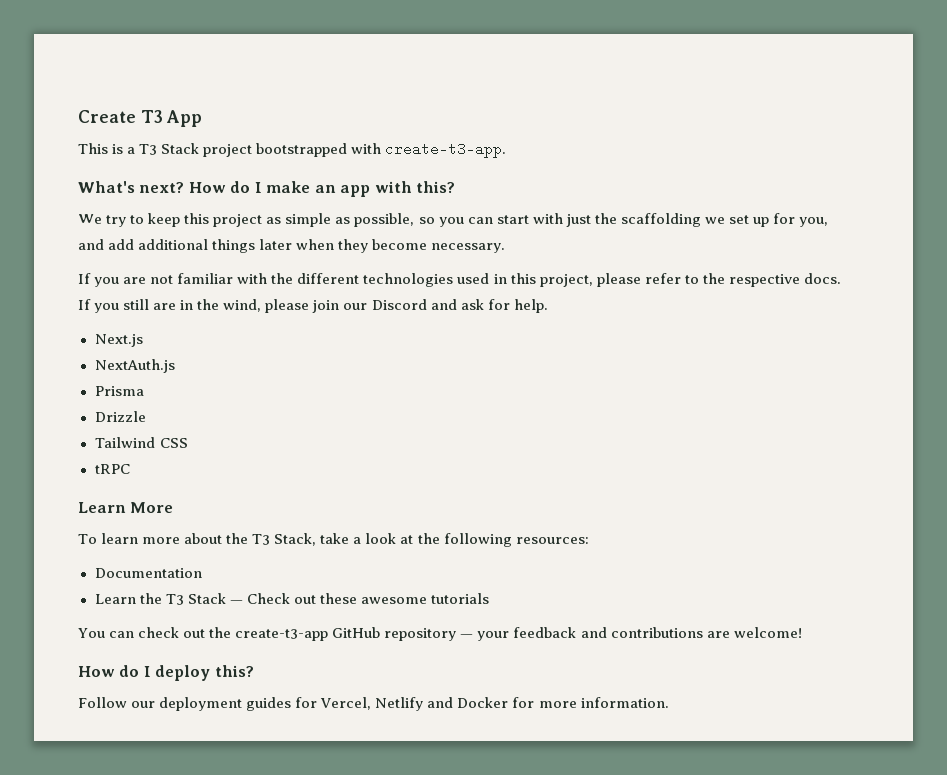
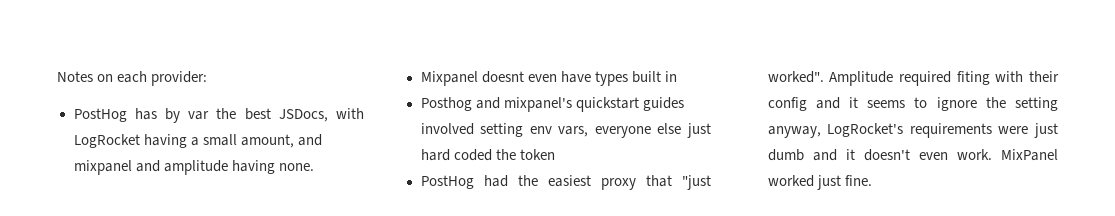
[78,110,203,127] [78,142,507,158] [78,181,456,197] [78,213,829,227] [78,239,506,253] [78,273,841,287] [78,299,548,313] [94,334,143,347] [94,359,175,373] [94,386,144,396] [94,411,146,422] [94,437,188,448] [94,464,130,474] [78,502,174,513] [78,533,589,547] [94,568,202,578] [94,593,489,605] [78,627,802,641] [78,665,254,681] [78,697,669,711] Create T3 App // This is a T3 Stack project bootstrapped with create-t3-app. // What's next? How do I make an app with this? // We try to keep this project as simple as possible, so you can start with just the scaffolding we set up for you, and add additional things later when they become necessary. // If you are not familiar with the different technologies used in this project, please refer to the respective docs. If you still are in the wind, please join our Discord and ask for help. // Next.js // NextAuth.js // Prisma // Drizzle // Tailwind CSS // tRPC // Learn More // To learn more about the T3 Stack, take a look at the following resources: // Documentation // Learn the T3 Stack — Check out these awesome tutorials // You can check out the create-t3-app GitHub repository — your feedback and contributions are welcome! // How do I deploy this? // Follow our deployment guides for Vercel, Netlify and Docker for more information. -> [57,71,208,86] [73,108,365,123] [73,134,322,148] [73,160,314,175] [420,71,677,86] [420,97,684,112] [420,123,711,138] [420,149,555,161] [420,175,711,190] [767,71,1059,86] [767,97,1058,111] [767,123,1058,138] [767,149,1058,161] [767,175,872,190] Notes on each provider: // PostHog has by var the best JSDocs, with LogRocket having a small amount, and mixpanel and amplitude having none. // Mixpanel doesnt even have types built in // Posthog and mixpanel's quickstart guides involved setting env vars, everyone else just hard coded the token // PostHog had the easiest proxy that "just worked". Amplitude required fiting with their config and it seems to ignore the setting anyway, LogRocket's requirements were just dumb and it doesn't even work. MixPanel worked just fine.

